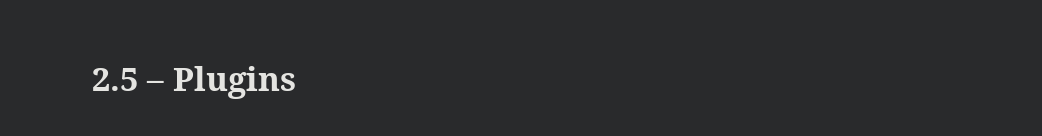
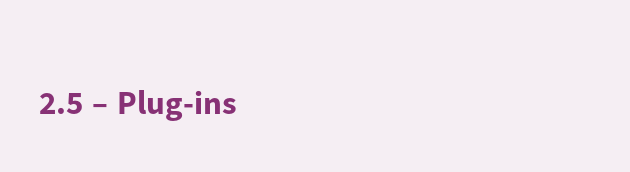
[173,66,296,99] Plugins -> [116,90,237,121] Plug-ins

